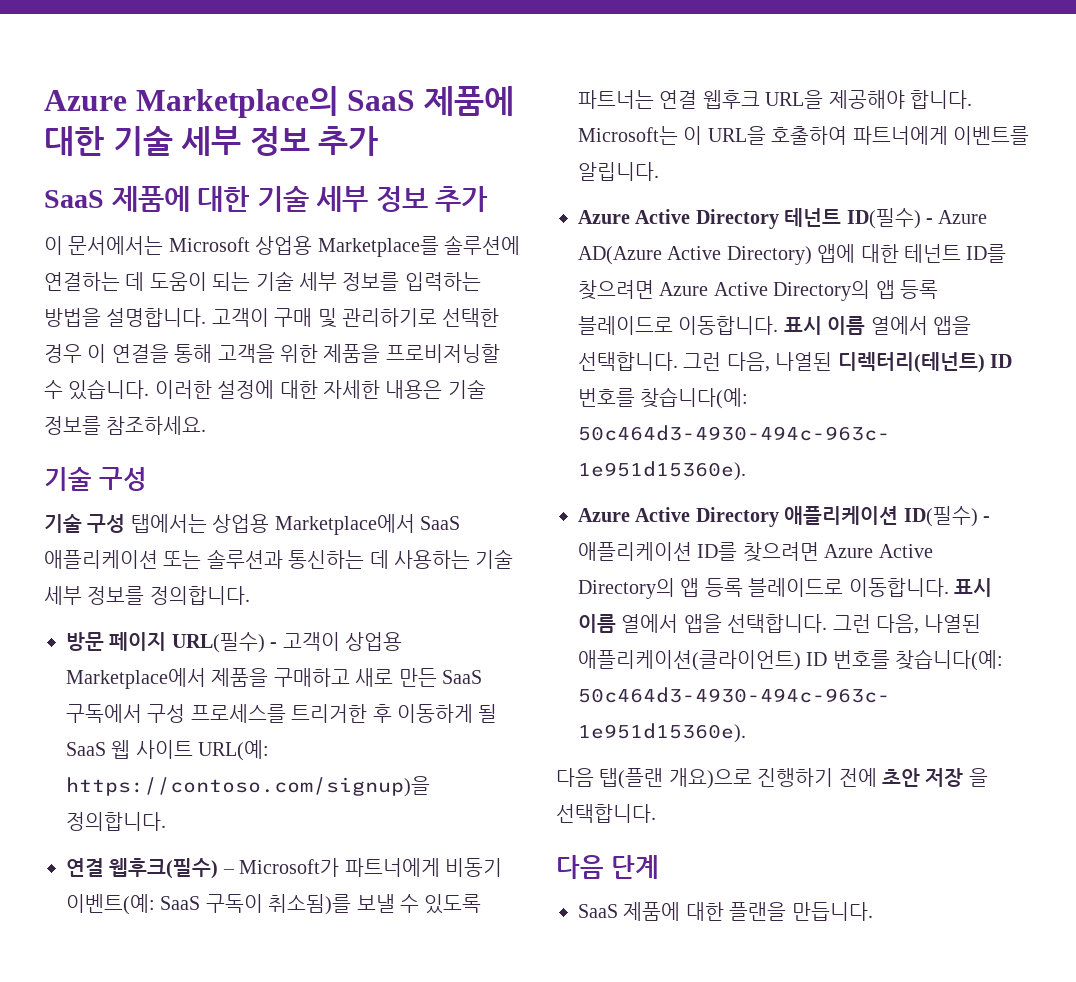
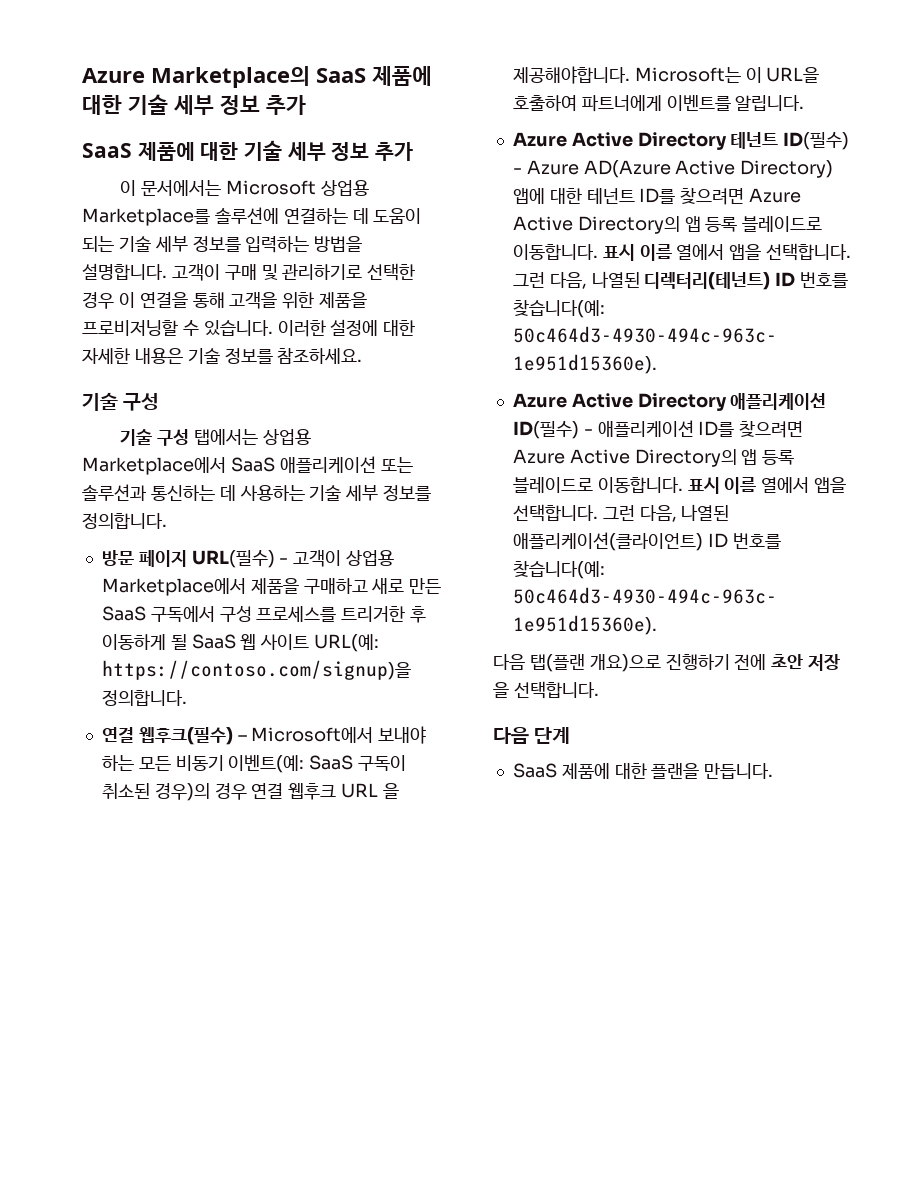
[239,858,502,877] [66,894,482,915] [578,90,972,109] Microsoft가 파트너에게 비동기 이벤트(예: SaaS 구독이 취소됨)를 보낼 수 있도록 파트너는 연결 웹후크 URL을 제공해야 합니다. -> [251,726,427,744] [101,755,407,773] [101,783,399,801] [512,66,630,84] Microsoft에서 보내야 하는 모든 비동기 이벤트(예: SaaS 구독이 취소된 경우)의 경우 연결 웹후크 URL 을 제공해야합니다.

